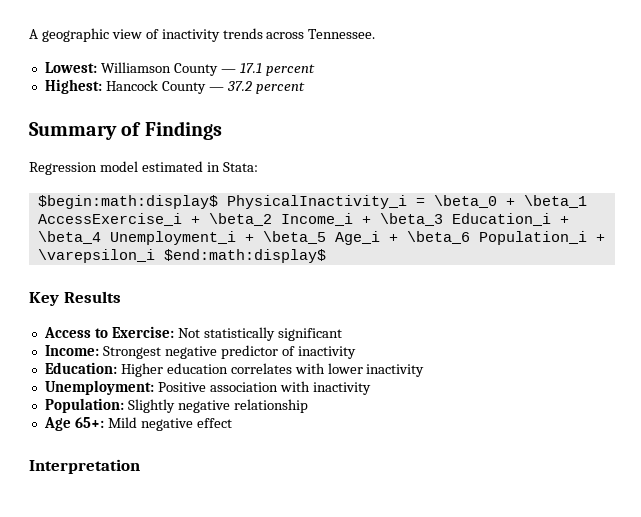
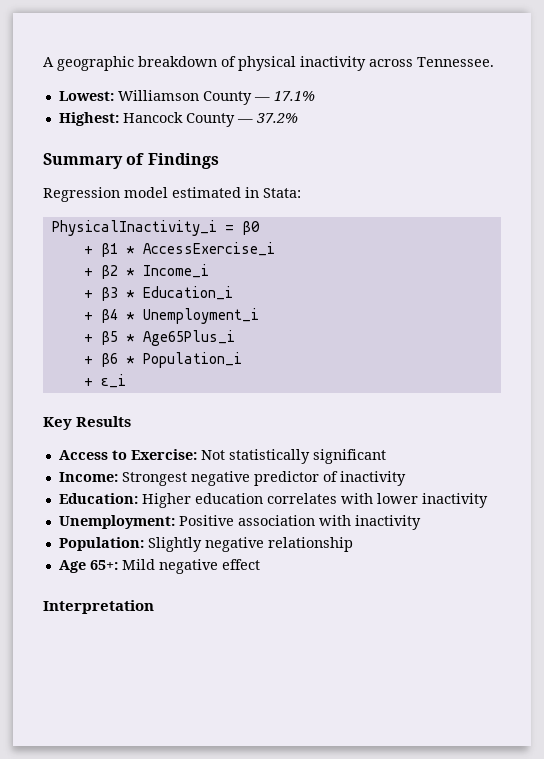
[111,28,263,42] view of inactivity trends -> [138,56,366,71] breakdown of physical inactivity
[239,63,315,76] 17.1 percent -> [273,91,315,101] 17.1%
[226,81,305,94] 37.2 percent -> [255,113,298,123] 37.2%
[37,195,218,209] $begin:math:display$ -> (301, 193) none
[433,195,587,208] [37,213,569,226] [37,231,605,245] [37,249,326,263] \beta_0 + \beta_1 AccessExercise_i + \beta_2 Income_i + \beta_3 Education_i + \beta_4 Unemployment_i + \beta_5 Age_i + \beta_6 Population_i + \varepsilon_i $end:math:display$ -> [241,221,260,235] [83,242,275,257] [83,264,209,279] [83,286,233,301] [83,308,259,324] [83,330,235,346] [83,352,242,368] [83,374,126,388] β0 // + β1 * AccessExercise_i // + β2 * Income_i // + β3 * Education_i // + β4 * Unemployment_i // + β5 * Age65Plus_i // + β6 * Population_i // + ε_i

